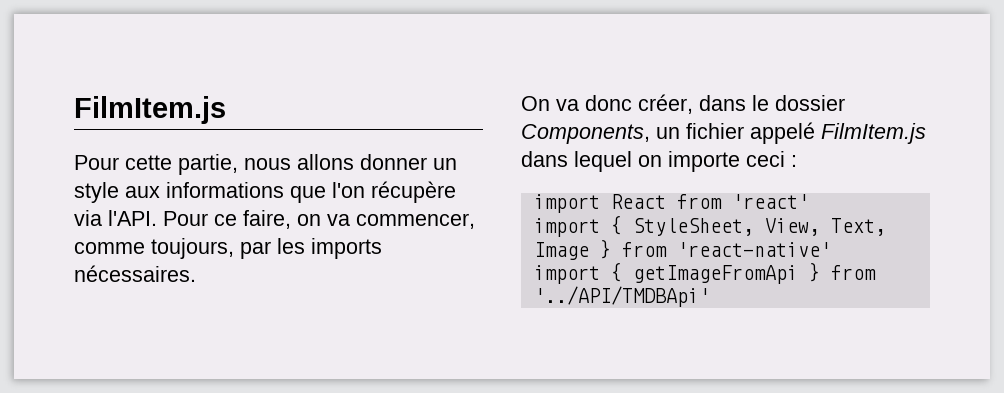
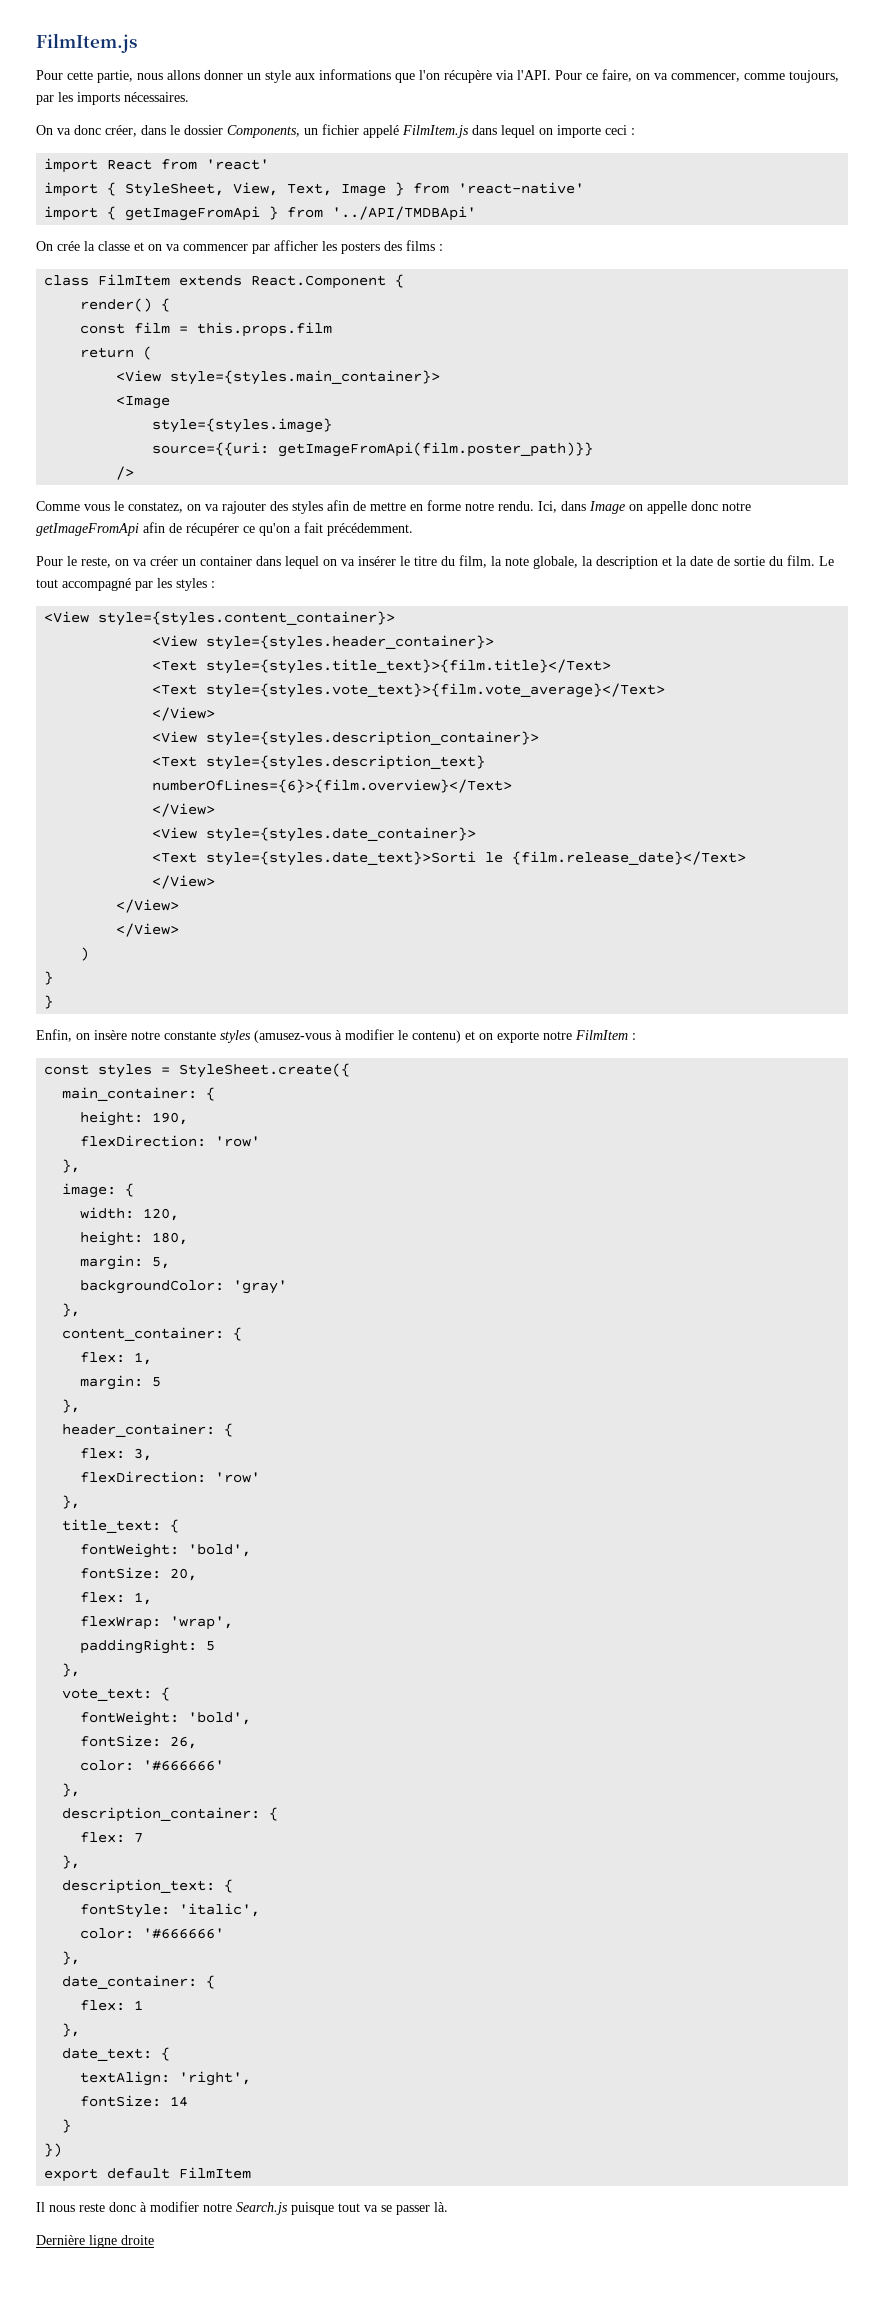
(710, 296) none -> [36,240,443,254] [44,274,405,289] [80,298,171,312] [80,322,333,337] [80,346,153,360] [116,370,441,385] [116,396,171,409] [152,418,333,433] [152,442,594,457] [116,466,135,480] [36,500,751,514] [36,522,413,536] [36,555,834,569] [36,578,215,591] [44,611,396,626] [152,635,495,650] [152,659,612,674] [152,683,666,698] [152,707,216,721] [152,731,540,746] [152,755,486,770] [152,779,513,793] [152,803,216,817] [152,827,477,842] [152,851,747,866] [152,875,216,889] [116,899,180,913] [116,923,180,937] [80,947,90,961] [44,971,54,985] [44,995,54,1009] [36,1029,636,1043] [44,1063,351,1078] [62,1087,216,1101] [80,1111,189,1126] [80,1135,261,1147] [62,1159,81,1173] [62,1183,135,1198] [80,1207,180,1221] [80,1231,189,1246] [80,1255,171,1270] [80,1280,288,1294] [62,1303,81,1317] [62,1327,243,1341] [80,1352,153,1365] [80,1375,162,1390] [62,1399,81,1413] [62,1423,234,1437] [80,1448,153,1461] [80,1471,261,1483] [62,1495,81,1509] [62,1519,180,1533] [80,1543,252,1558] [80,1567,198,1581] [80,1592,153,1605] [80,1616,234,1630] [80,1639,216,1654] [62,1663,81,1677] [62,1687,171,1701] [80,1711,252,1726] [80,1735,198,1749] [80,1760,225,1771] [62,1783,81,1797] [62,1807,279,1822] [80,1832,144,1843] [62,1855,81,1869] [62,1879,234,1894] [80,1903,261,1918] [80,1928,225,1939] [62,1951,81,1965] [62,1975,216,1989] [80,2000,144,2011] [62,2023,81,2037] [62,2047,171,2061] [80,2071,252,2086] [80,2095,189,2107] [62,2119,72,2133] [44,2143,63,2157] [44,2167,252,2182] [36,2201,448,2215] [36,2235,154,2248] // On crée la classe et on va commencer par afficher les posters des films : // class FilmItem extends React.Component { // render() { // const film = this.props.film // return ( // <View style={styles.main_container}> // <Image // style={styles.image} // source={{uri: getImageFromApi(film.poster_path)}} // /> // Comme vous le constatez, on va rajouter des styles afin de mettre en forme notre rendu. Ici, dans Image on appelle donc notre getImageFromApi afin de récupérer ce qu'on a fait précédemment. // Pour le reste, on va créer un container dans lequel on va insérer le titre du film, la note globale, la description et la date de sortie du film. Le tout accompagné par les styles : // <View style={styles.content_container}> // <View style={styles.header_container}> // <Text style={styles.title_text}>{film.title}</Text> // <Text style={styles.vote_text}>{film.vote_average}</Text> // </View> // <View style={styles.description_container}> // <Text style={styles.description_text} numberOfLines={6}>{film.overview}</Text> // </View> // <View style={styles.date_container}> // <Text style={styles.date_text}>Sorti le {film.release_date}</Text> // </View> // </View> // </View> // ) // } // } // Enfin, on insère notre constante styles (amusez-vous à modifier le contenu) et on exporte notre FilmItem : // const styles = StyleSheet.create({ // main_container: { // height: 190, // flexDirection: 'row' // }, // image: { // width: 120, // height: 180, // margin: 5, // backgroundColor: 'gray' // }, // content_container: { // flex: 1, // margin: 5 // }, // header_container: { // flex: 3, // flexDirection: 'row' // }, // title_text: { // fontWeight: 'bold', // fontSize: 20, // flex: 1, // flexWrap: 'wrap', // paddingRight: 5 // }, // vote_text: { // fontWeight: 'bold', // fontSize: 26, // color: '#666666' // }, // description_container: { // flex: 7 // }, // description_text: { // fontStyle: 'italic', // color: '#666666' // }, // date_container: { // flex: 1 // }, // date_text: { // textAlign: 'right', // fontSize: 14 // } // }) // export default FilmItem // Il nous reste donc à modifier notre Search.js puisque tout va se passer là. // Dernière ligne droite

